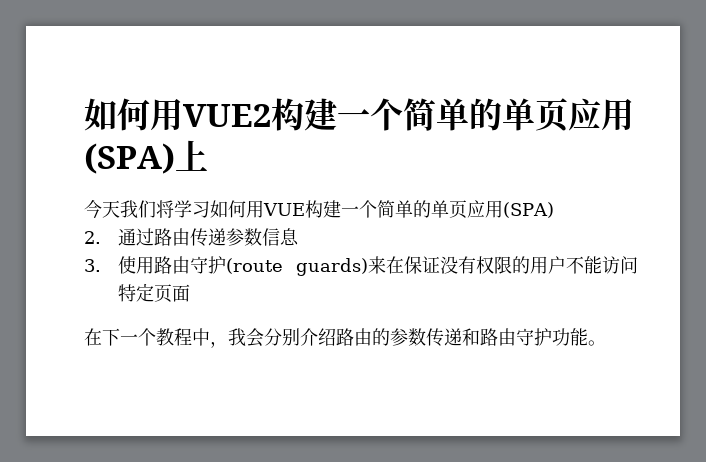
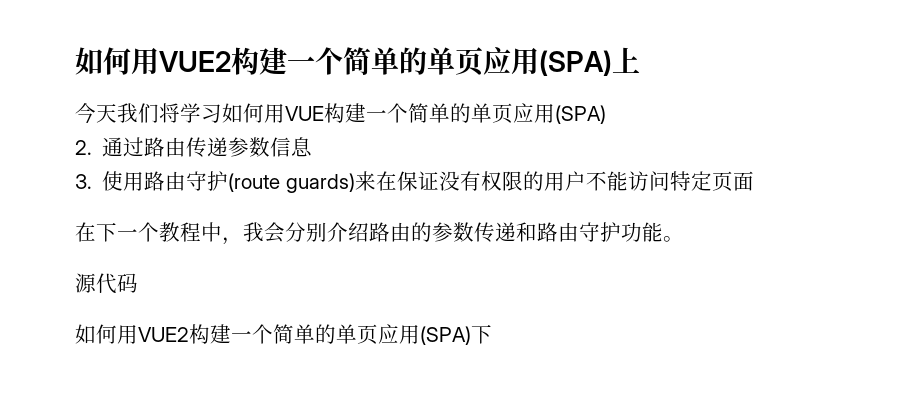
(606, 343) none -> [75,273,138,294] [75,324,492,345] // 源代码 // 如何用VUE2构建一个简单的单页应用(SPA)下

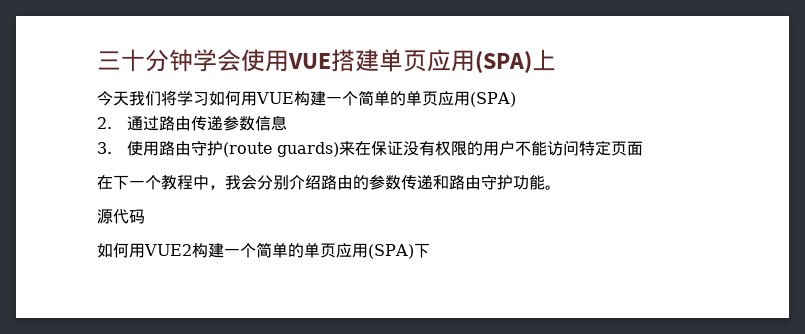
[75,47,427,75] 如何用VUE2构建一个简单的 -> [97,49,379,72] 三十分钟学会使用VUE搭建

